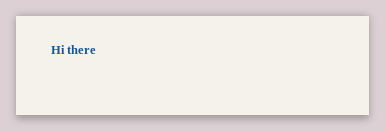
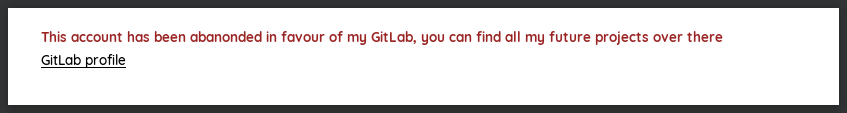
[51,45,65,54] Hi -> [41,31,683,45] This account has been abanonded in favour of my GitLab, you can find all my future projects over
(97, 49) none -> [41,54,126,68] // GitLab profile

